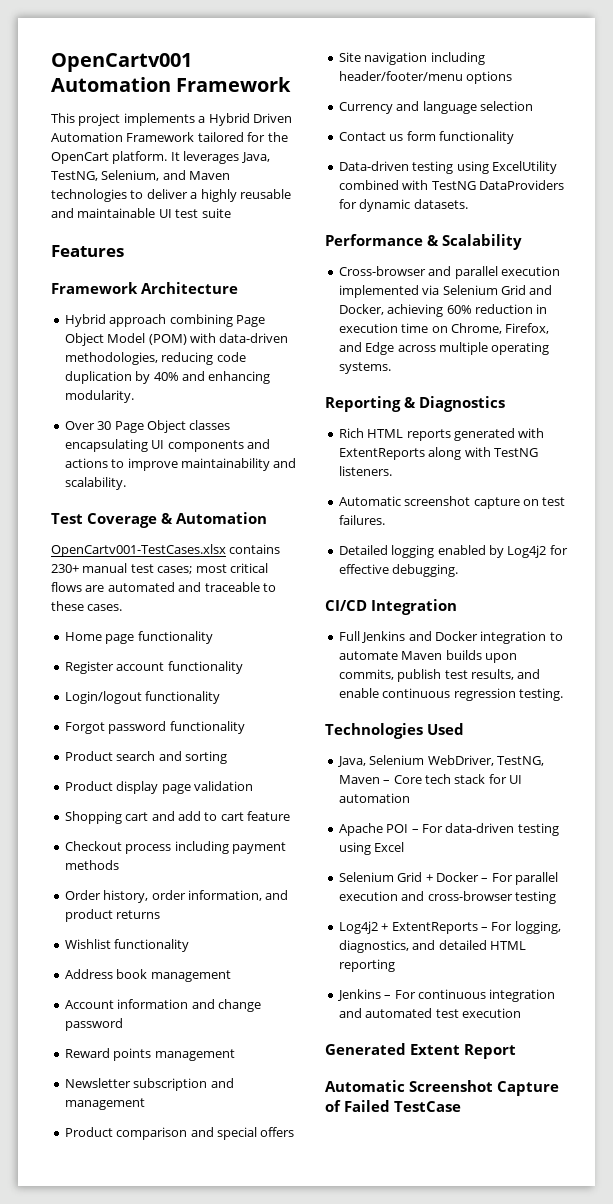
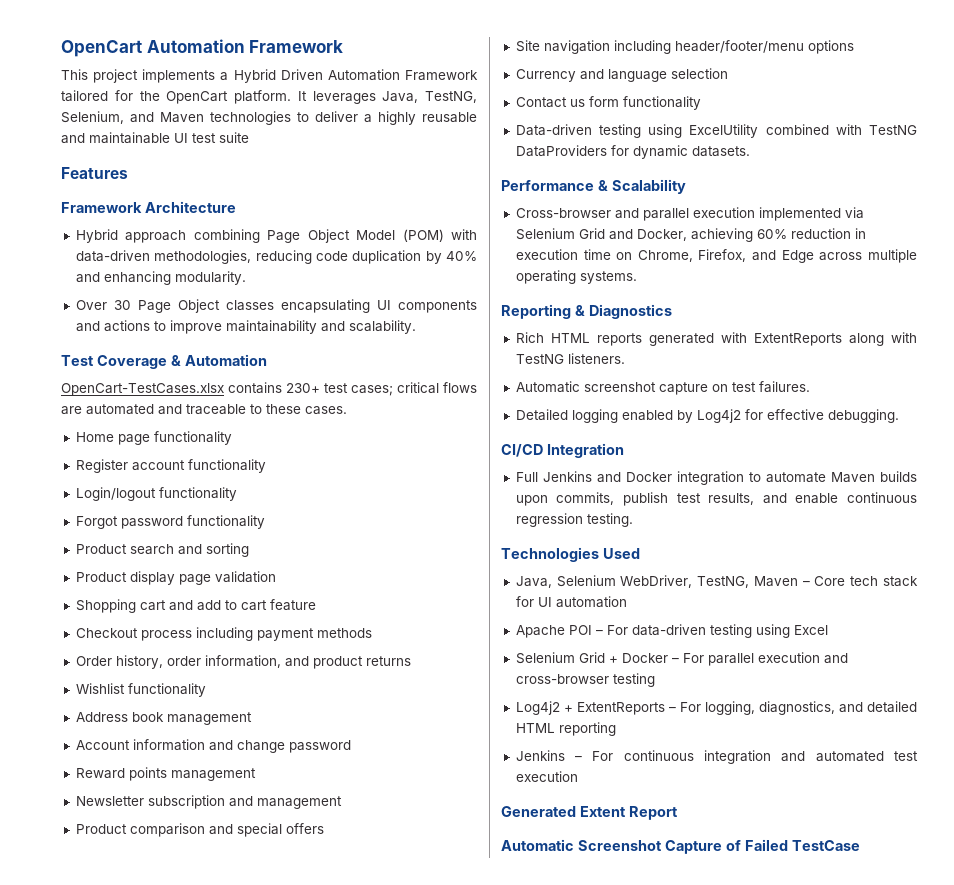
[51,53,192,72] OpenCartv001 -> [61,40,142,57] OpenCart
[51,544,226,557] OpenCartv001-TestCases.xlsx -> [61,383,224,396] OpenCart-TestCases.xlsx
[82,563,128,573] manual -> (320, 388) none
[195,564,227,573] most -> (393, 390) none

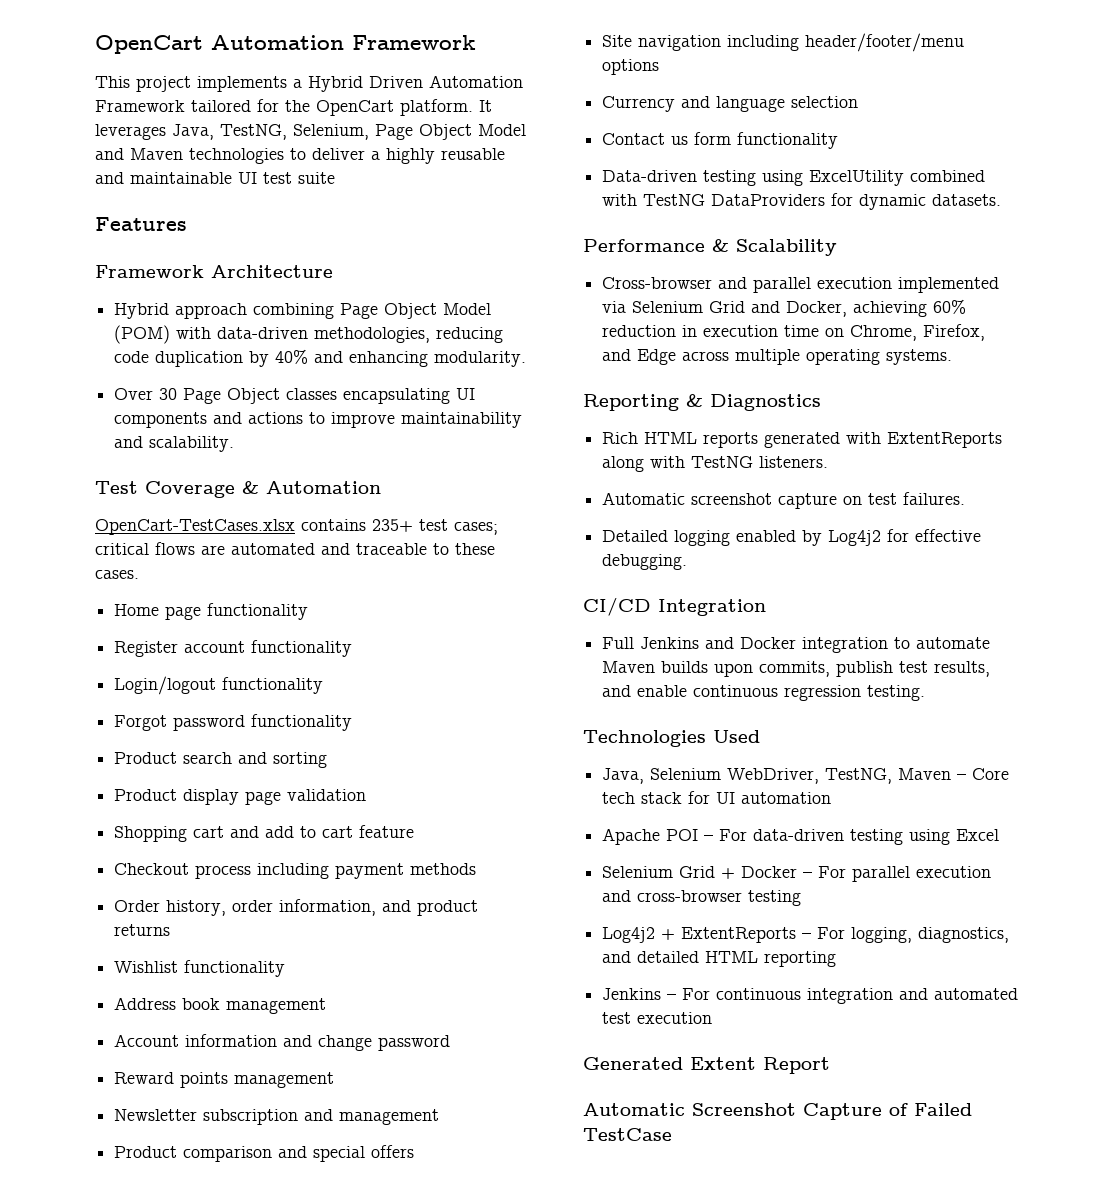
(124, 117) none -> [375,124,526,140] Page Object Model
[286,383,320,393] 230+ -> [372,519,413,532] 235+

